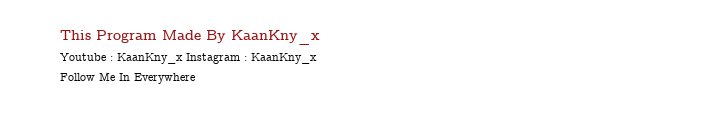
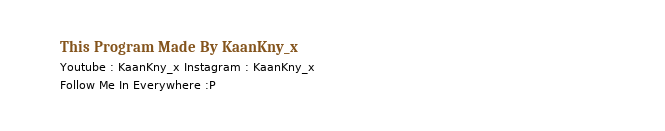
(195, 78) none -> [205,81,216,89] :P

